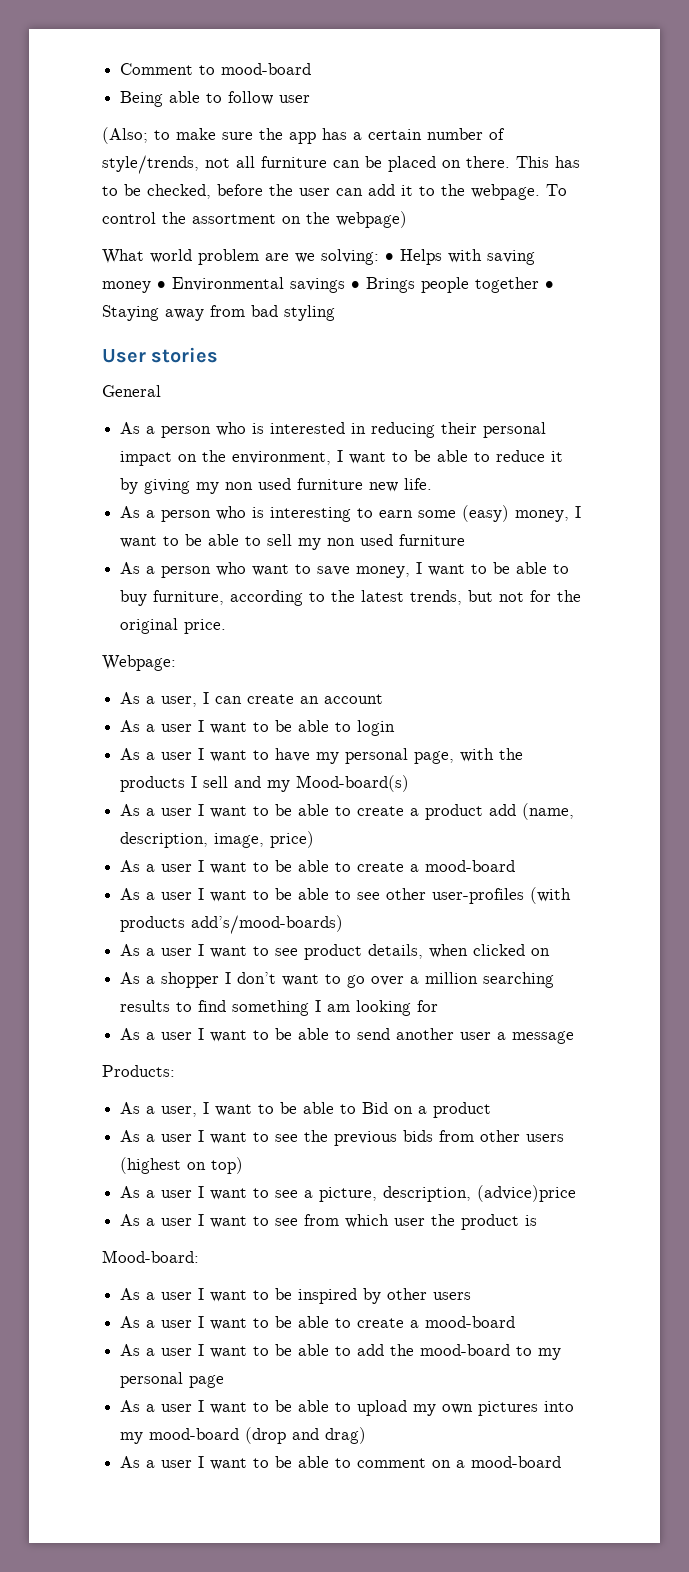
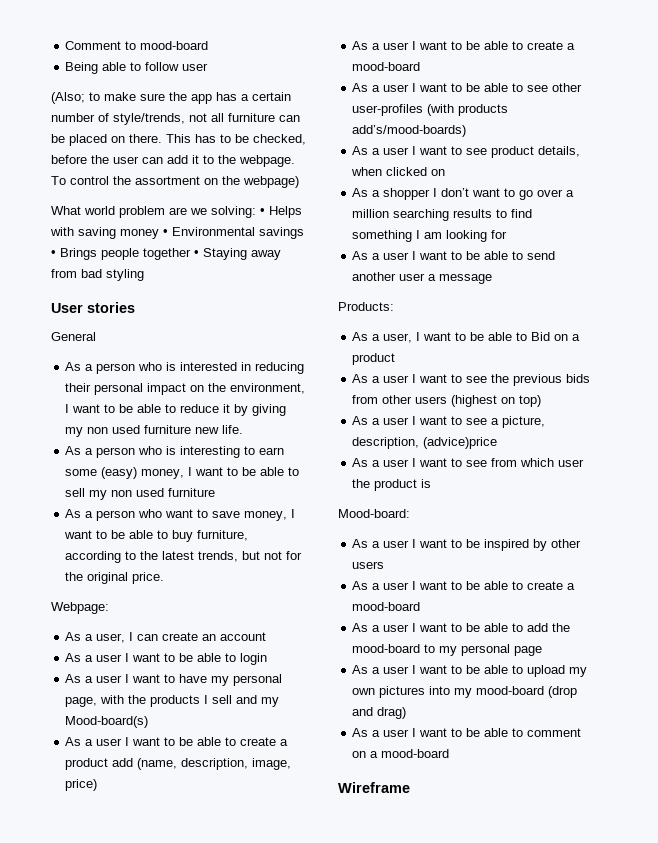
(562, 1462) none -> [338,782,410,793] // Wireframe

